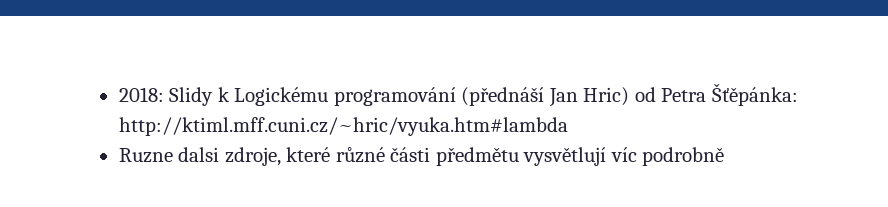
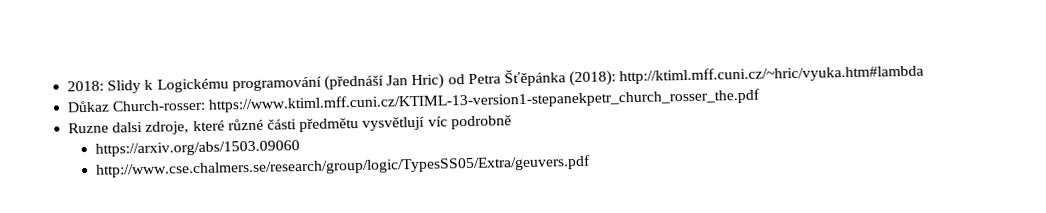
[711,83,798,106] Šťěpánka: -> [503,69,617,87] Šťěpánka (2018):
(568, 126) none -> [67,88,761,113] // Důkaz Church-rosser: https://www.ktiml.mff.cuni.cz/KTIML-13-version1-stepanekpetr_church_rosser_the.pdf
(725, 156) none -> [94,140,300,157] [94,154,591,178] // https://arxiv.org/abs/1503.09060 // http://www.cse.chalmers.se/research/group/logic/TypesSS05/Extra/geuvers.pdf

